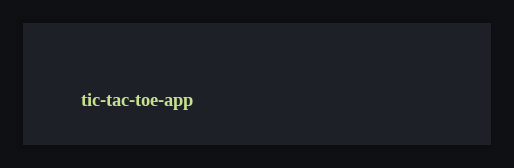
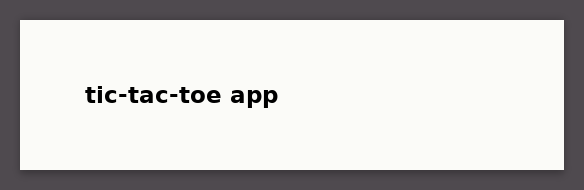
[81,93,193,110] tic-tac-toe-app -> [85,86,278,108] tic-tac-toe app

